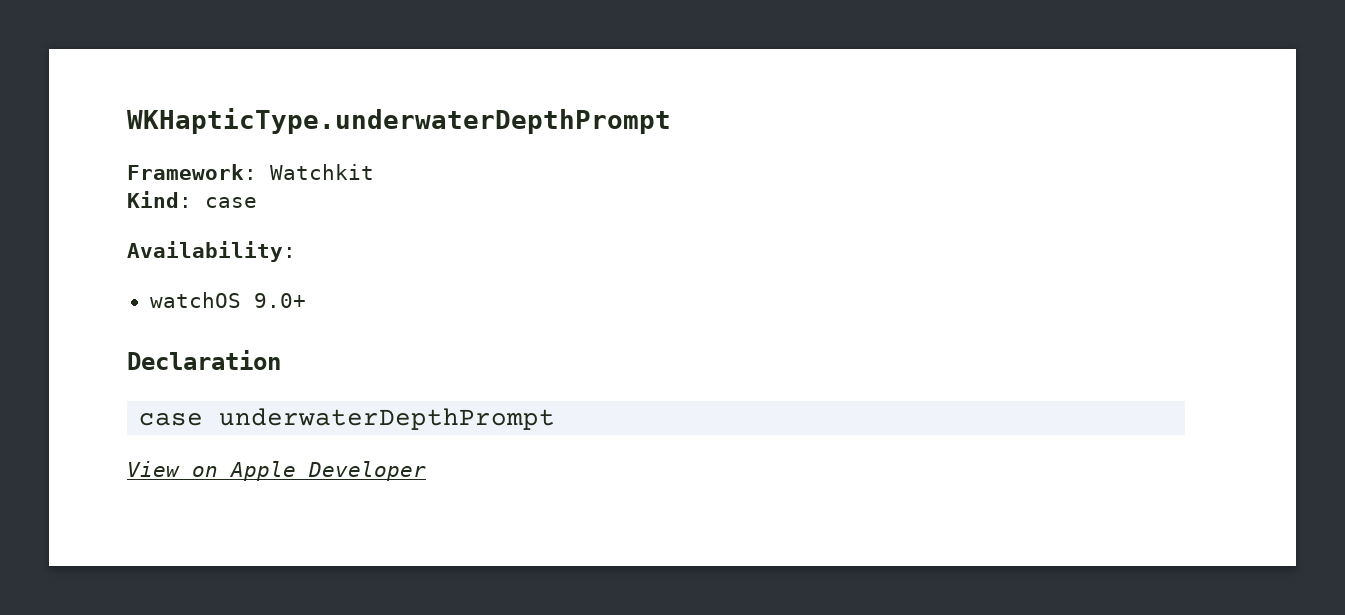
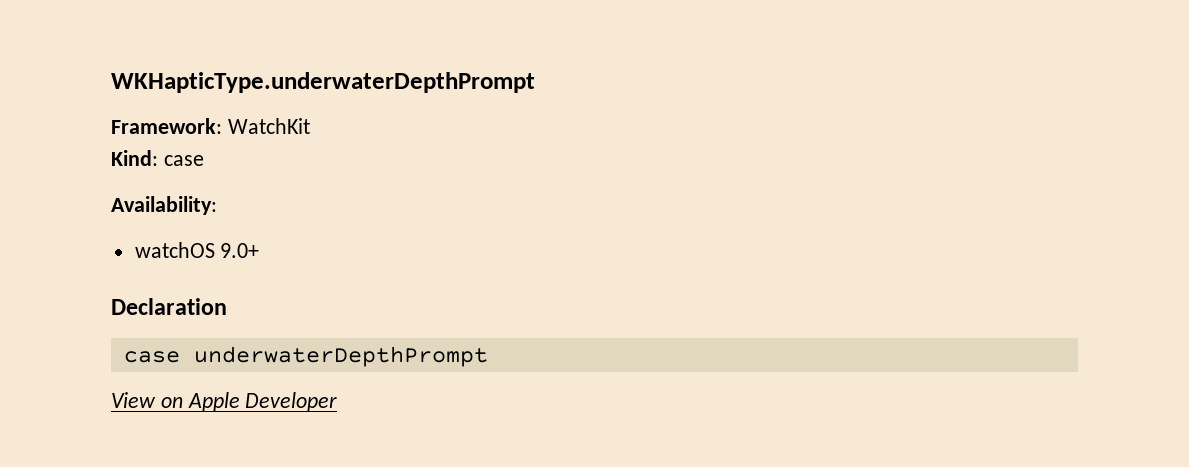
[270,164,374,180] Watchkit -> [227,118,310,134] WatchKit

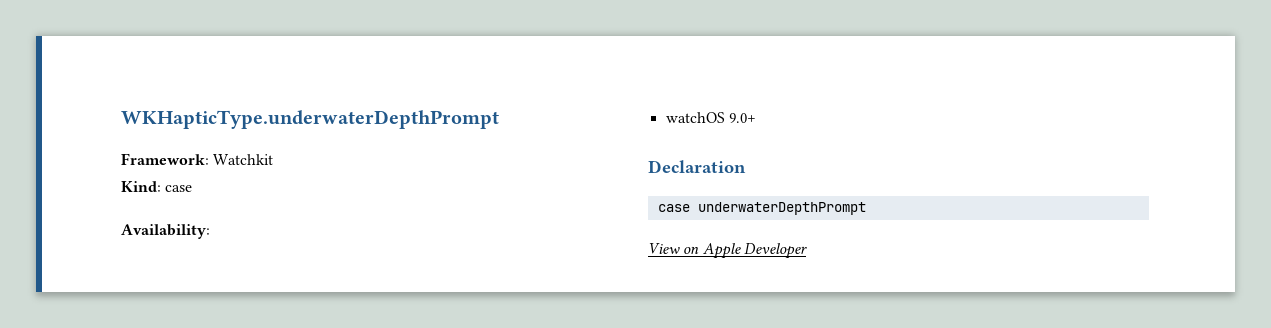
[227,118,310,134] WatchKit -> [213,154,274,165] Watchkit

